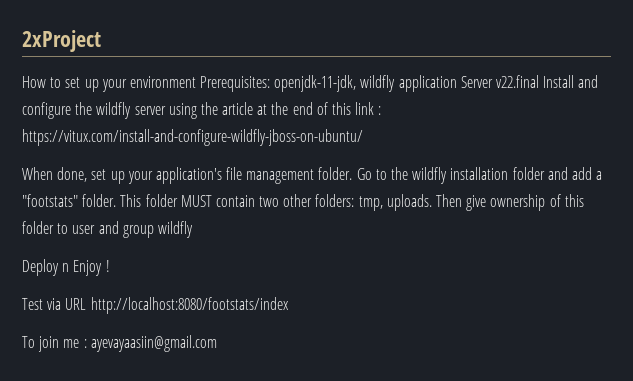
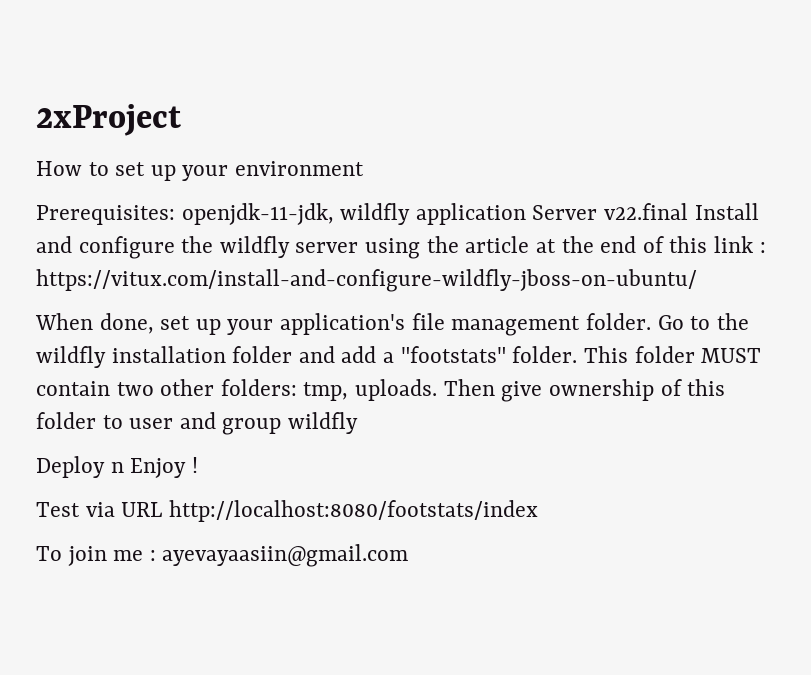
(196, 82) none -> (365, 168) //

